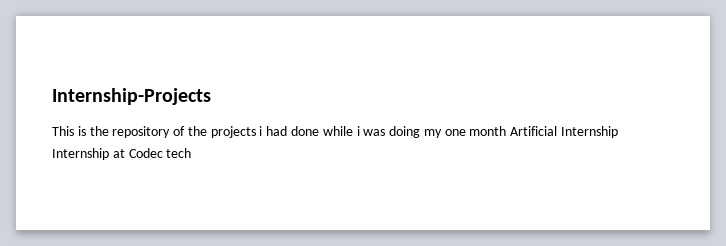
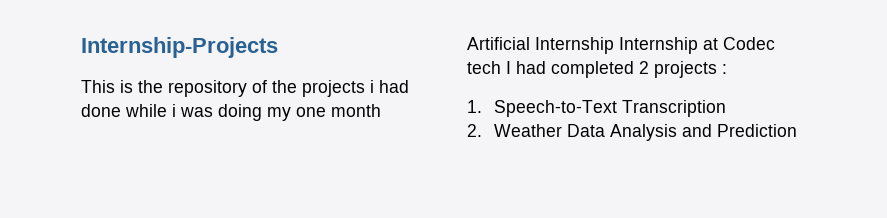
(192, 153) none -> [506,61,727,78] [467,100,727,117] [467,124,798,141] I had completed 2 projects : // 1. Speech-to-Text Transcription // 2. Weather Data Analysis and Prediction

